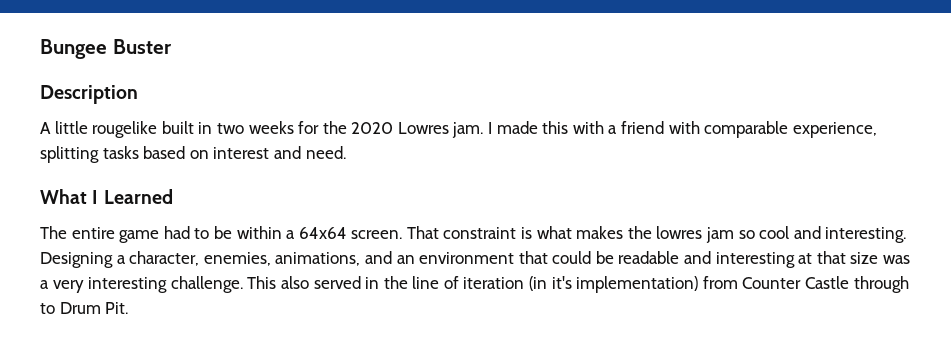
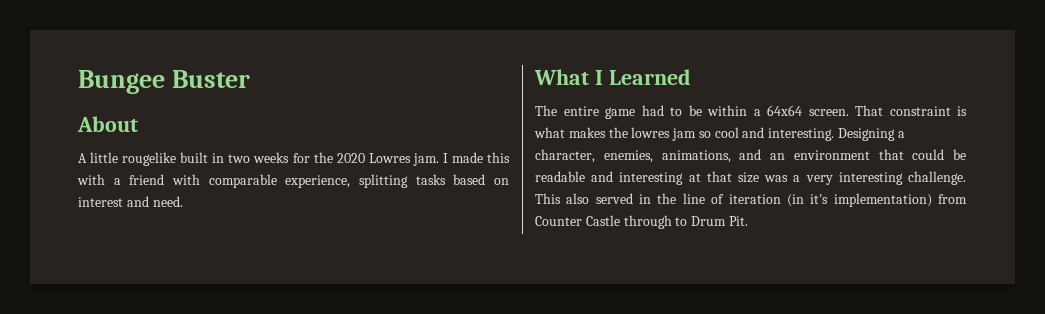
[40,85,138,104] Description -> [77,116,138,132] About

